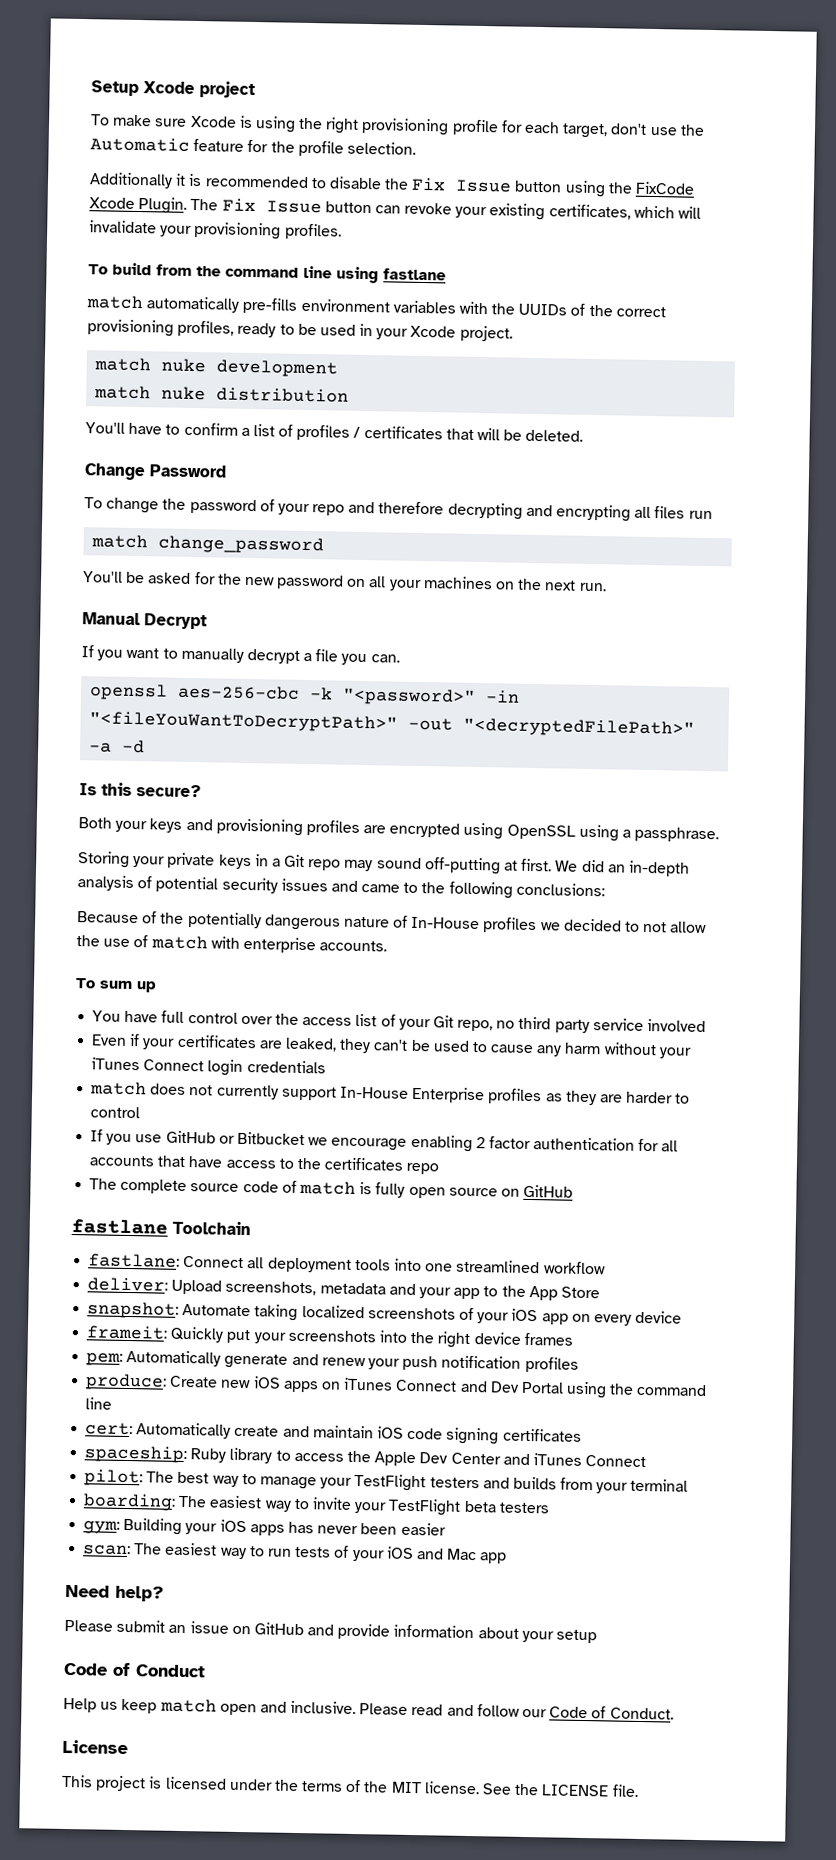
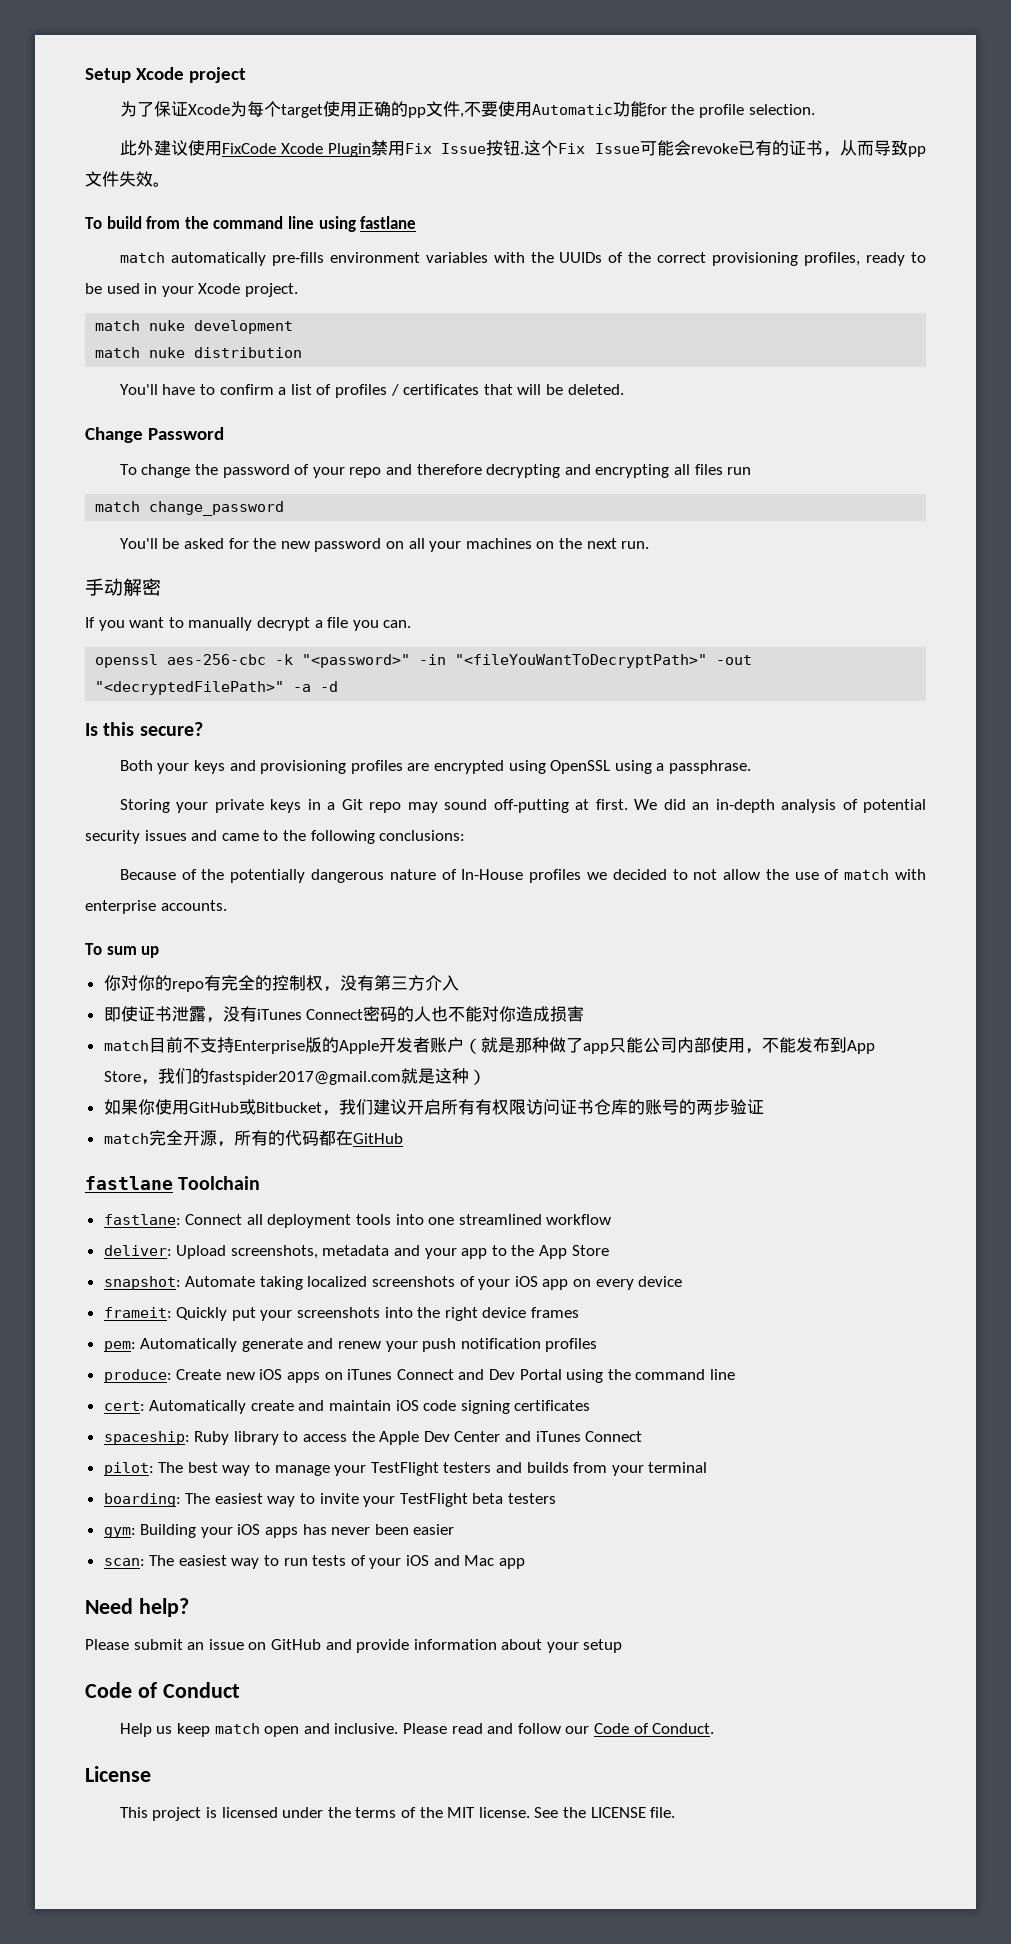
[90,114,705,139] [90,137,416,157] [89,172,696,198] [89,197,702,221] [89,220,342,240] To make sure Xcode is using the right provisioning profile for each target, don't use the Automatic feature for the profile selection. // Additionally it is recommended to disable the Fix Issue button using the FixCode Xcode Plugin. The Fix Issue button can revoke your existing certificates, which will invalidate your provisioning profiles. -> [119,101,815,118] [119,140,926,157] [85,171,170,187] 为了保证Xcode为每个target使用正确的pp文件,不要使用Automatic功能for the profile selection. // 此外建议使用FixCode Xcode Plugin禁用Fix Issue按钮.这个Fix Issue可能会revoke已有的证书，从而导致pp文件失效。
[82,612,208,630] Manual Decrypt -> [85,578,161,596] 手动解密
[92,1010,707,1034] [91,1033,691,1059] [91,1057,326,1076] [90,1081,691,1106] [90,1106,141,1119] [90,1129,679,1152] [89,1155,440,1175] [89,1178,520,1199] You have full control over the access list of your Git repo, no third party service involved // Even if your certificates are leaked, they can't be used to cause any harm without your iTunes Connect login credentials // match does not currently support In-House Enterprise profiles as they are harder to control // If you use GitHub or Bitbucket we encourage enabling 2 factor authentication for all accounts that have access to the certificates repo // The complete source code of match is fully open source on -> [103,975,459,992] [103,1006,585,1023] [103,1037,875,1054] [103,1068,486,1085] [103,1099,764,1116] [103,1130,353,1147] 你对你的repo有完全的控制权，没有第三方介入 // 即使证书泄露，没有iTunes Connect密码的人也不能对你造成损害 // match目前不支持Enterprise版的Apple开发者账户（就是那种做了app只能公司内部使用，不能发布到App Store，我们的fastspider2017@gmail.com就是这种） // 如果你使用GitHub或Bitbucket，我们建议开启所有有权限访问证书仓库的账号的两步验证 // match完全开源，所有的代码都在

